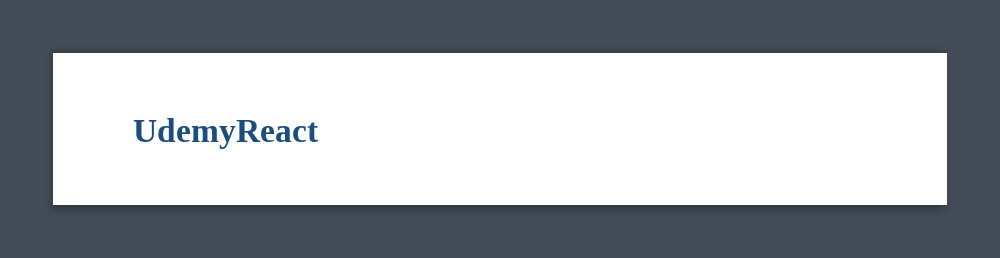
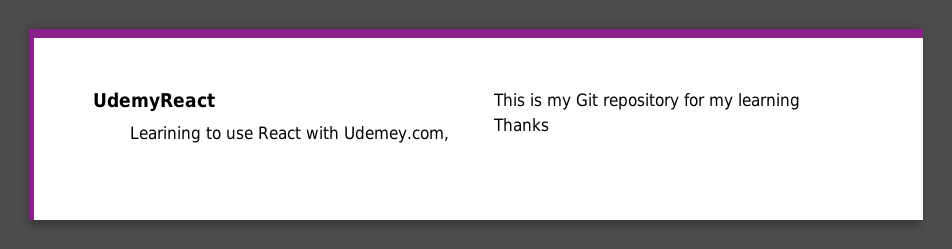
(319, 133) none -> [130,126,450,143] [493,93,800,110] [493,118,549,132] // Learining to use React with Udemey.com, This is my Git repository for my learning Thanks

